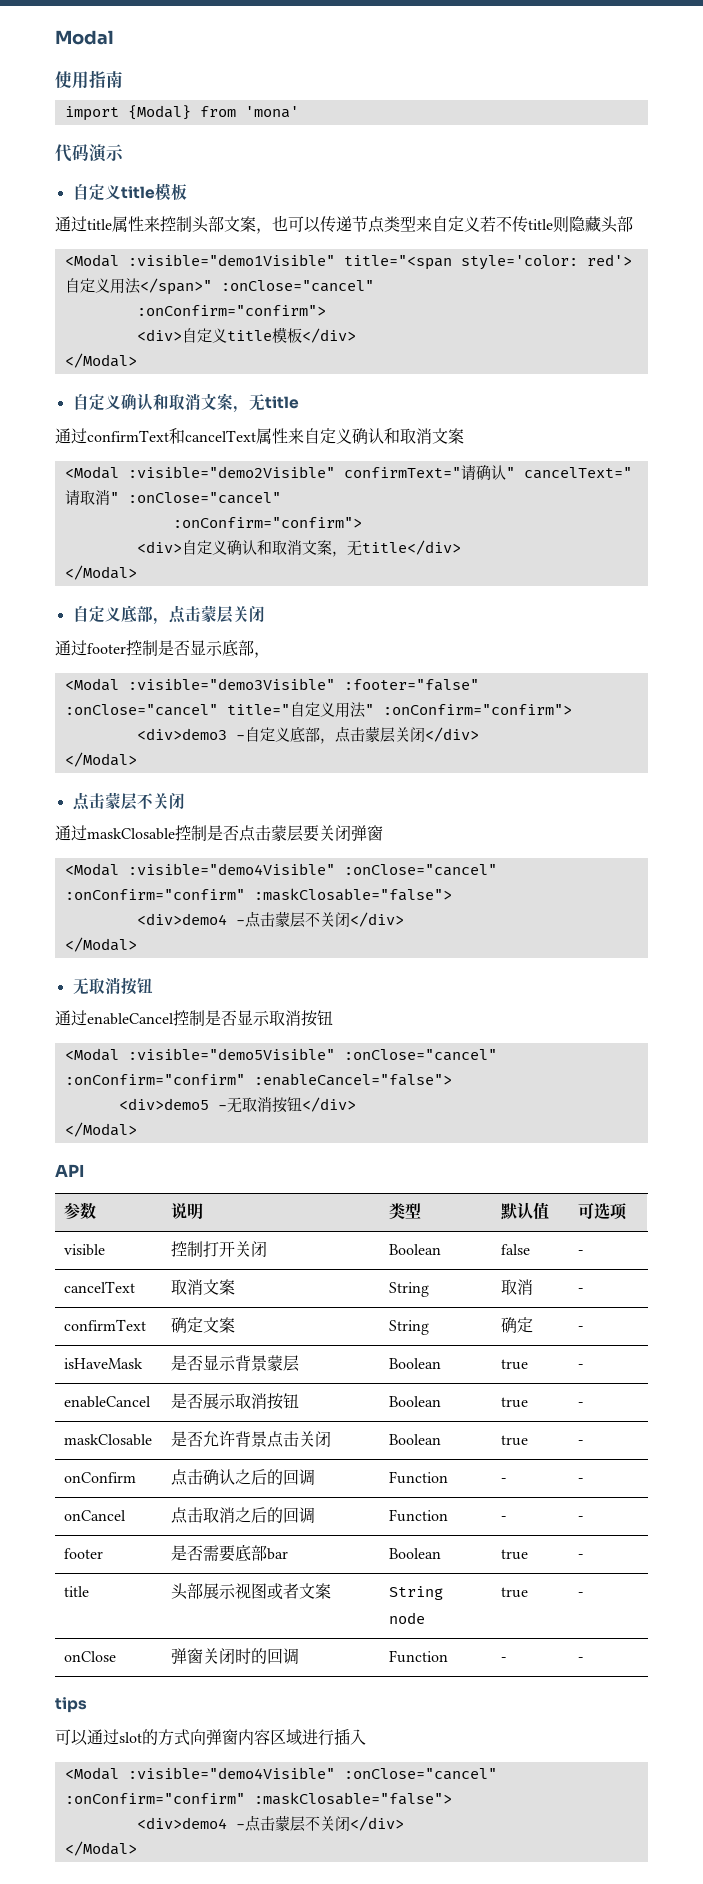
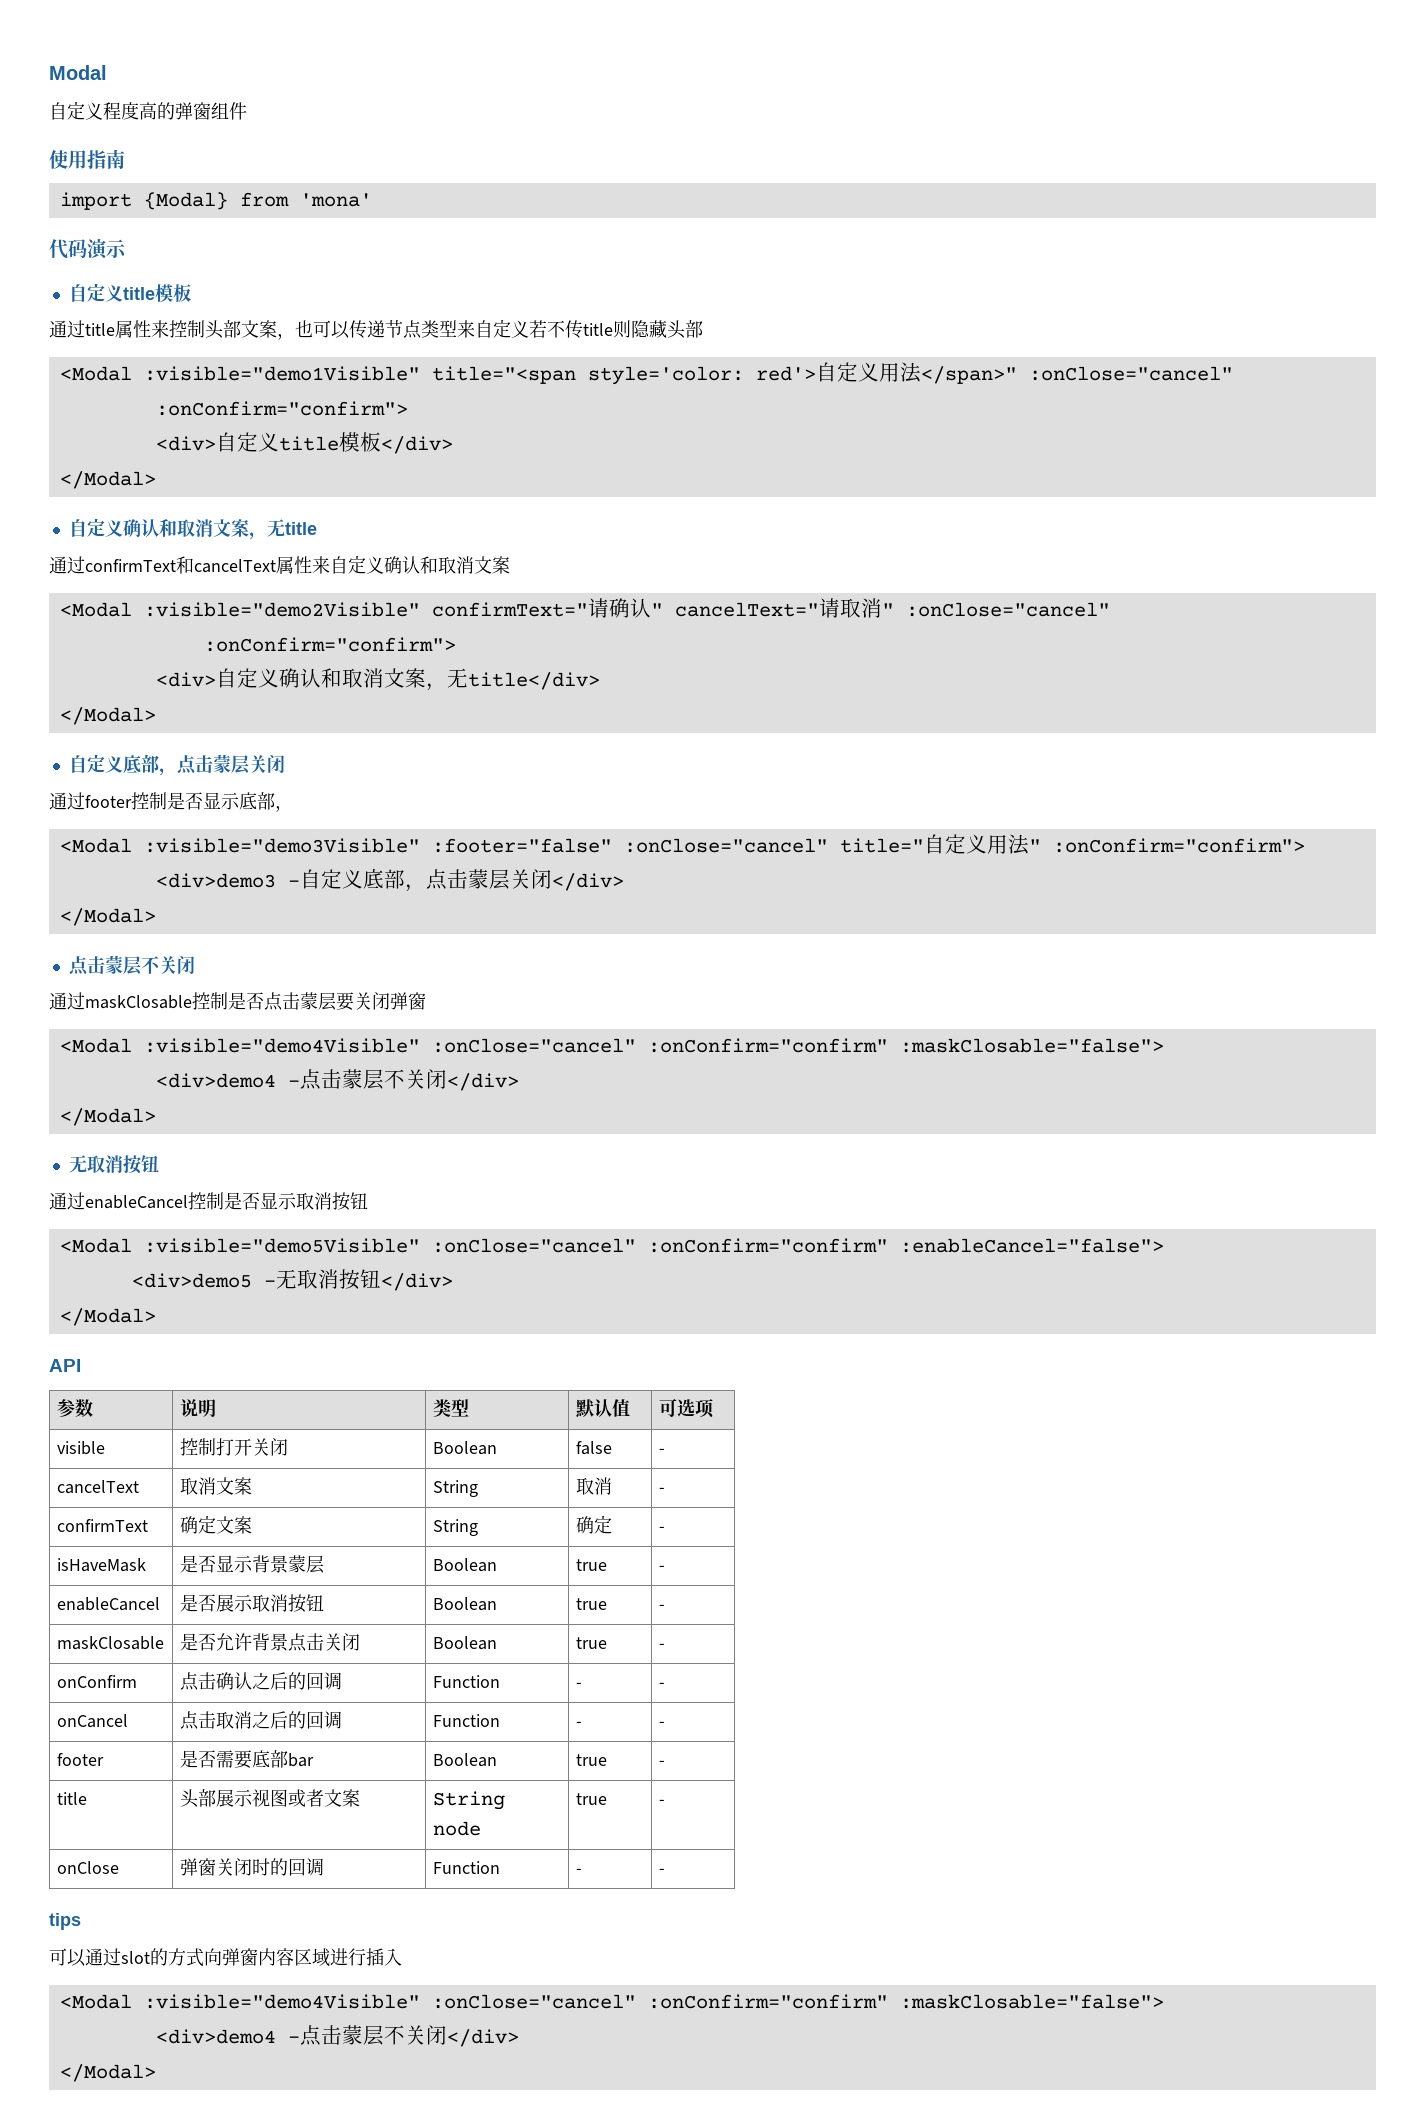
(114, 37) none -> [49,101,247,120] // 自定义程度高的弹窗组件

